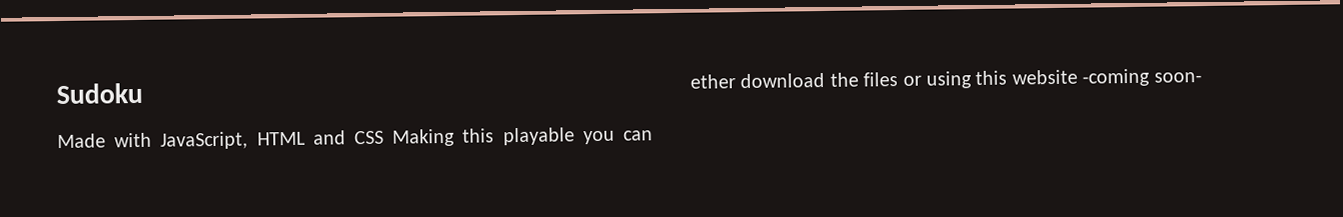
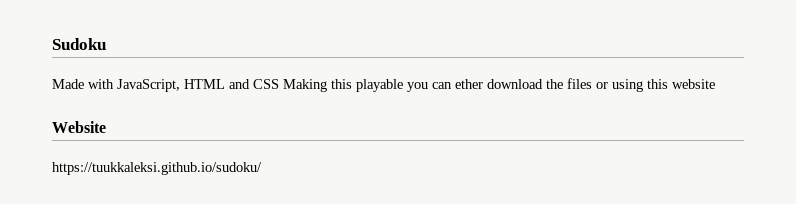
[1082,68,1202,87] -coming soon- -> [52,121,106,133] [52,162,262,175] // Website // https://tuukkaleksi.github.io/sudoku/

